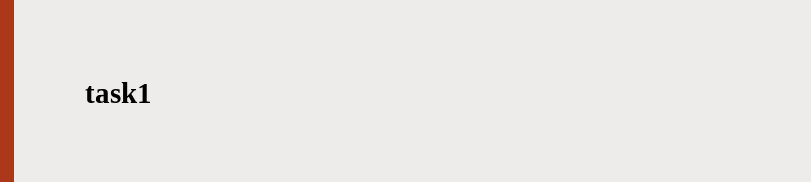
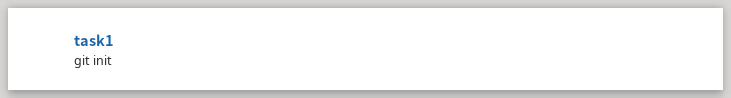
(152, 92) none -> [74,55,113,68] // git init

